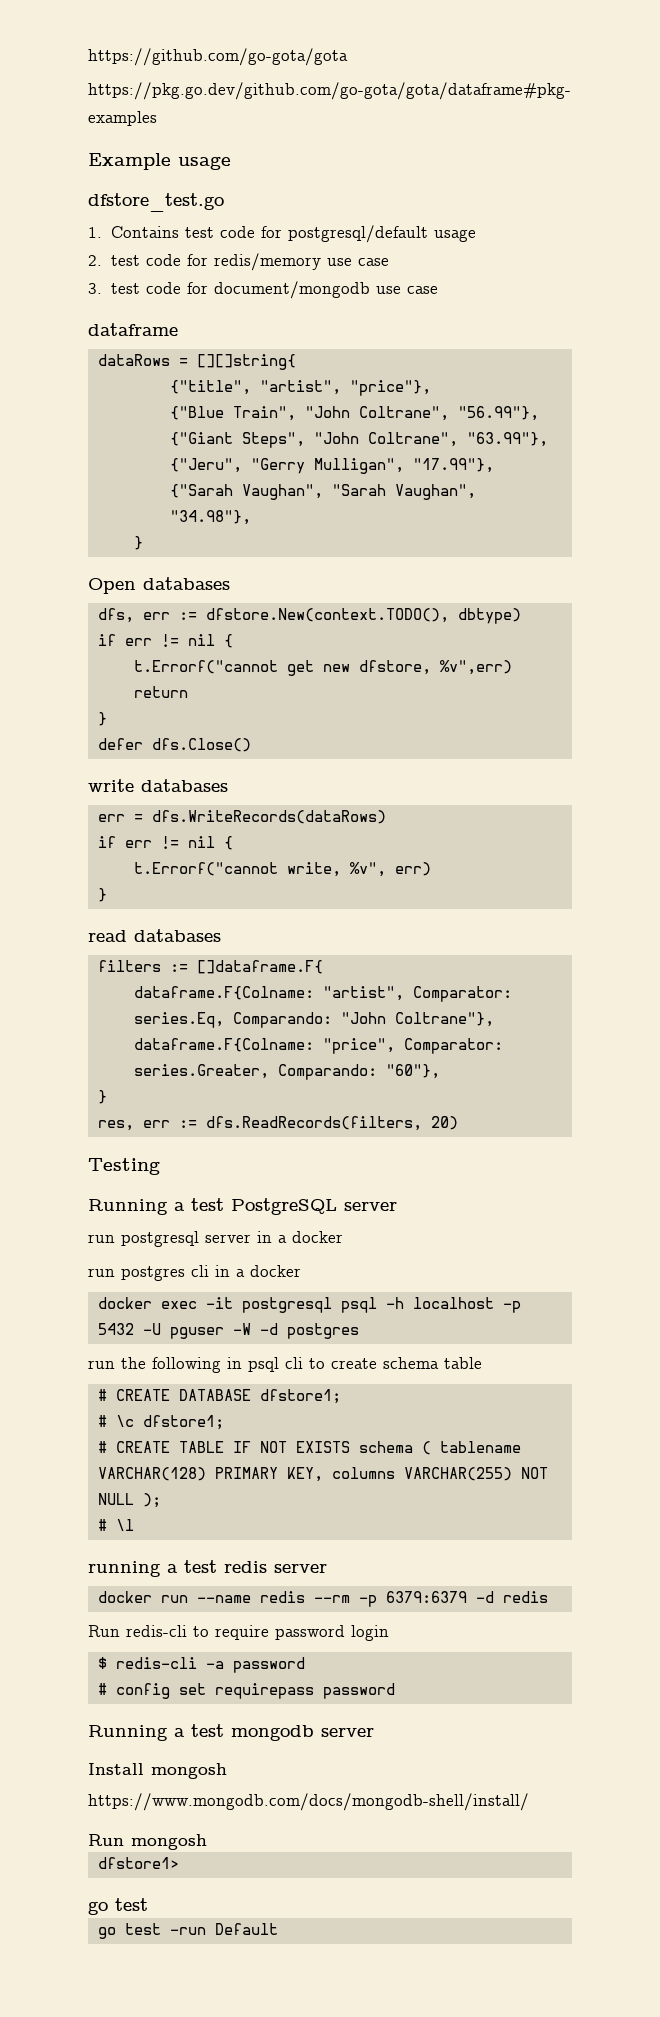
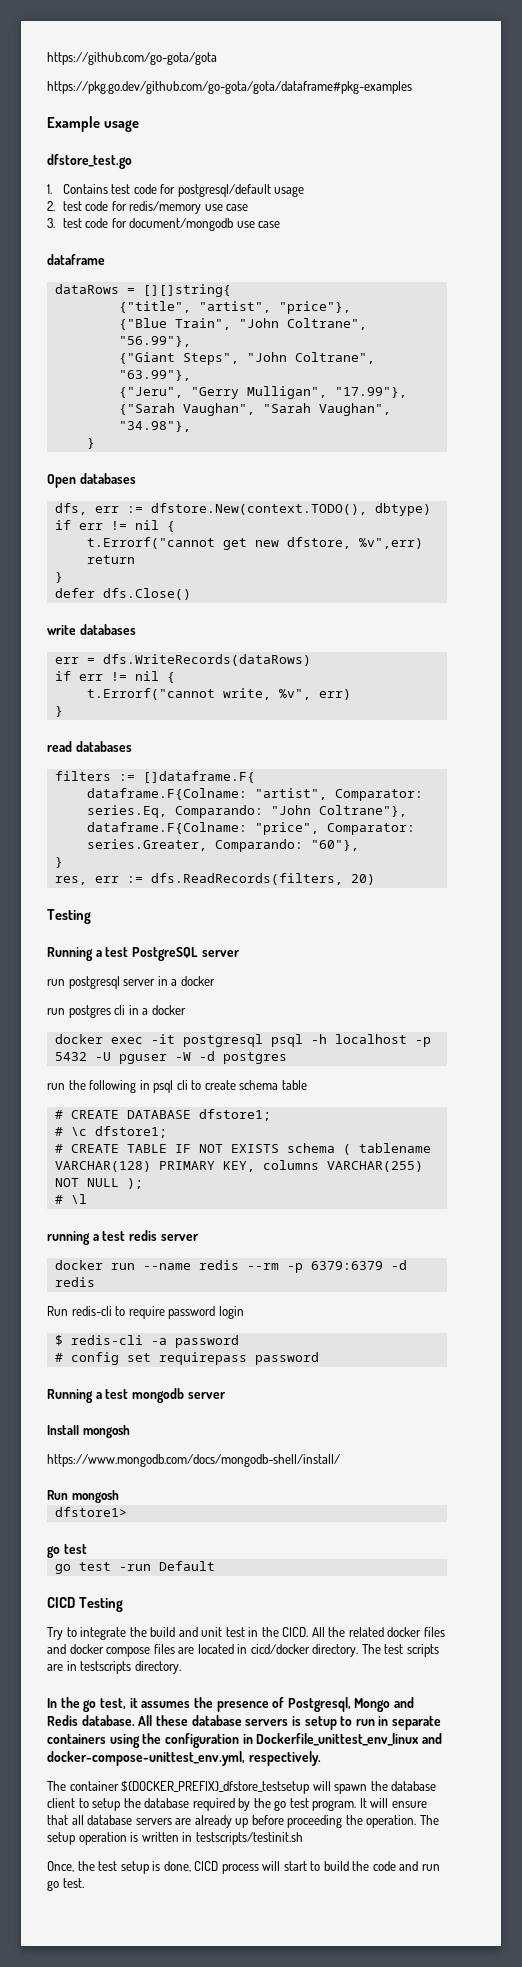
(278, 1929) none -> [47,1597,123,1612] [47,1627,445,1640] [47,1644,439,1657] [47,1661,181,1674] [47,1697,415,1712] [47,1715,442,1730] [47,1733,442,1748] [47,1751,321,1766] [47,1781,437,1794] [47,1798,427,1811] [47,1815,439,1828] [47,1832,303,1845] [47,1861,440,1874] [47,1878,84,1891] // CICD Testing // Try to integrate the build and unit test in the CICD. All the related docker files and docker compose files are located in cicd/docker directory. The test scripts are in testscripts directory. // In the go test, it assumes the presence of Postgresql, Mongo and Redis database. All these database servers is setup to run in separate containers using the configuration in Dockerfile_unittest_env_linux and docker-compose-unittest_env.yml, respectively. // The container ${DOCKER_PREFIX}_dfstore_testsetup will spawn the database client to setup the database required by the go test program. It will ensure that all database servers are already up before proceeding the operation. The setup operation is written in testscripts/testinit.sh // Once, the test setup is done, CICD process will start to build the code and run go test.

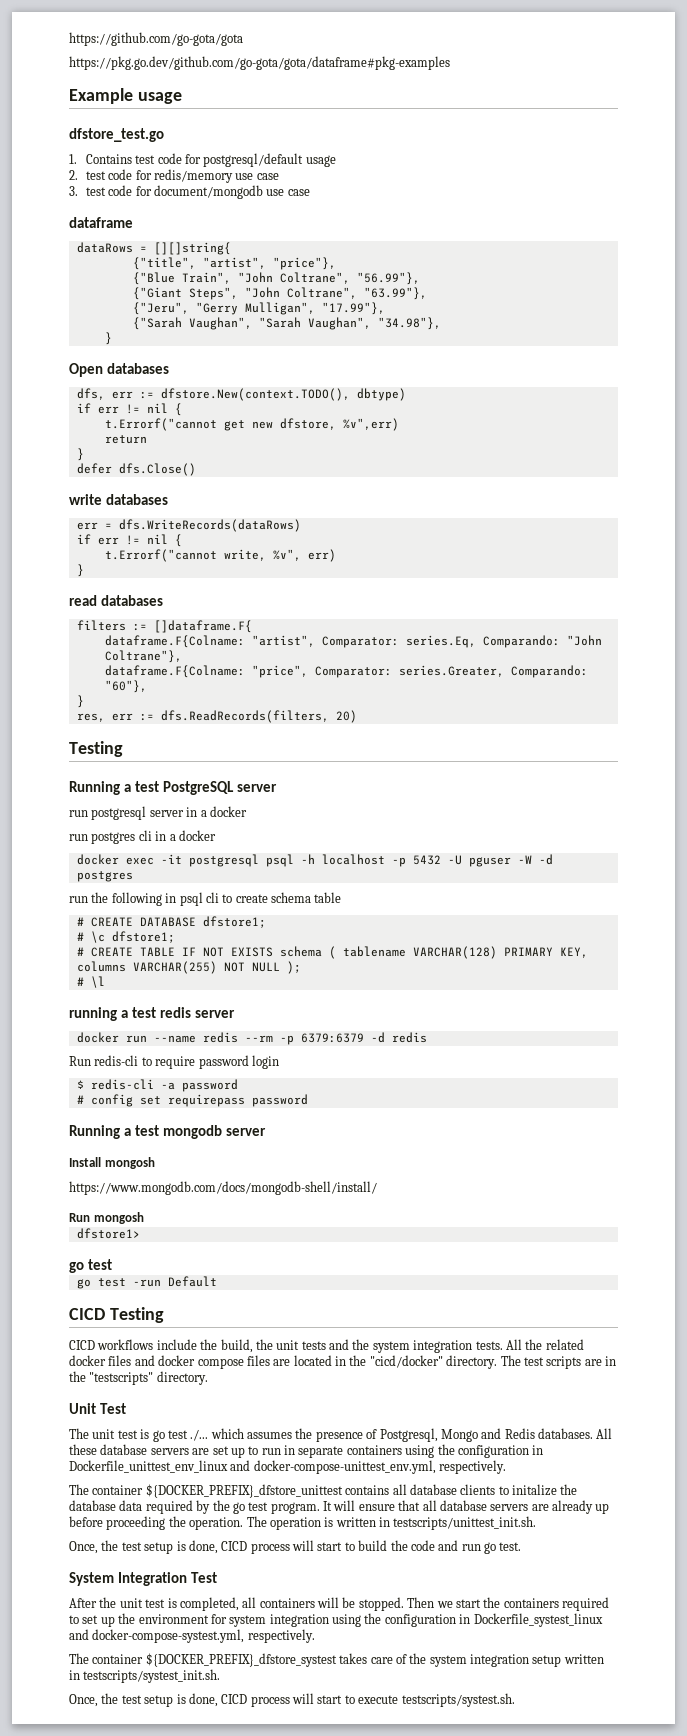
[47,1627,309,1640] Try to integrate the build and unit test in the CICD. -> [69,1339,503,1353] CICD workflows include the build, the unit tests and the system integration tests.
[250,1644,310,1654] cicd/docker -> [349,1355,443,1368] the "cicd/docker"
[80,1661,132,1674] testscripts -> [69,1371,154,1385] the "testscripts"
[47,1697,138,1712] In the go test, it -> [69,1403,127,1414] [69,1428,244,1442] Unit Test // The unit test is go test ./... which
[81,1715,135,1726] database. -> [538,1428,593,1439] databases.
[291,1716,337,1730] is setup -> [192,1446,245,1458] are set up
[121,1781,437,1794] [47,1798,190,1811] ${DOCKER_PREFIX}_dfstore_testsetup will spawn the database client to setup the database -> [145,1484,578,1498] [69,1500,143,1511] ${DOCKER_PREFIX}_dfstore_unittest contains all database clients to initalize the database data
[47,1832,75,1845] setup -> (267, 1521) none
[195,1832,303,1845] testscripts/testinit.sh -> [393,1516,537,1530] testscripts/unittest_init.sh.
(84, 1883) none -> [69,1572,218,1586] [69,1597,609,1611] [69,1613,603,1627] [69,1629,315,1643] [69,1653,604,1667] [69,1669,221,1683] [69,1693,515,1707] // System Integration Test // After the unit test is completed, all containers will be stopped. Then we start the containers required to set up the environment for system integration using the configuration in Dockerfile_systest_linux and docker-compose-systest.yml, respectively. // The container ${DOCKER_PREFIX}_dfstore_systest takes care of the system integration setup written in testscripts/systest_init.sh. // Once, the test setup is done, CICD process will start to execute testscripts/systest.sh.

